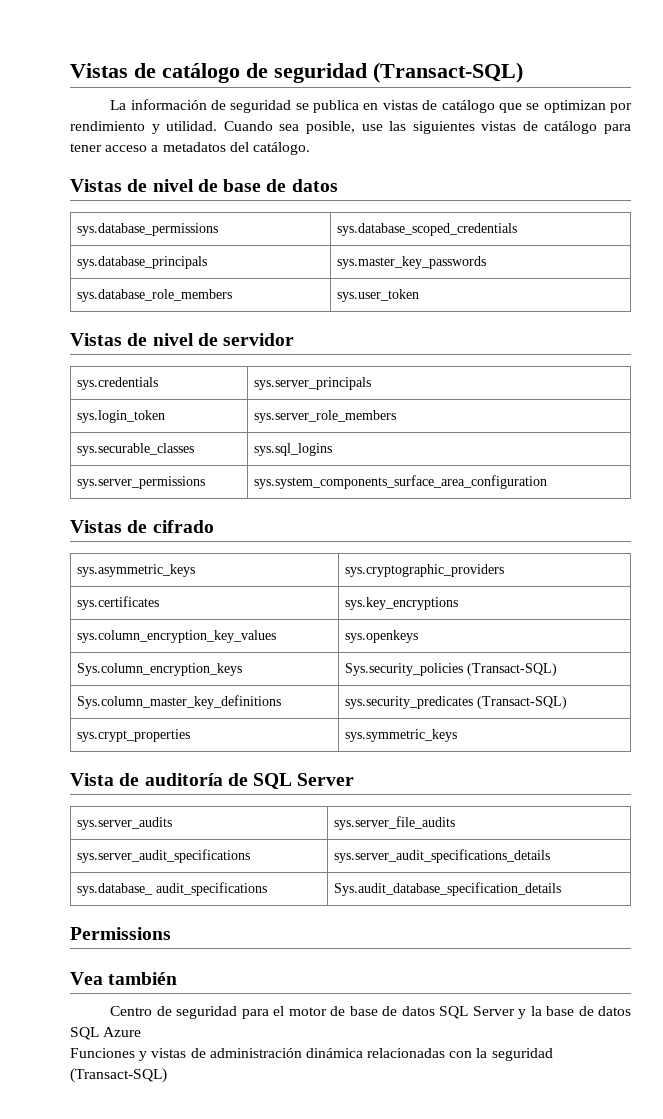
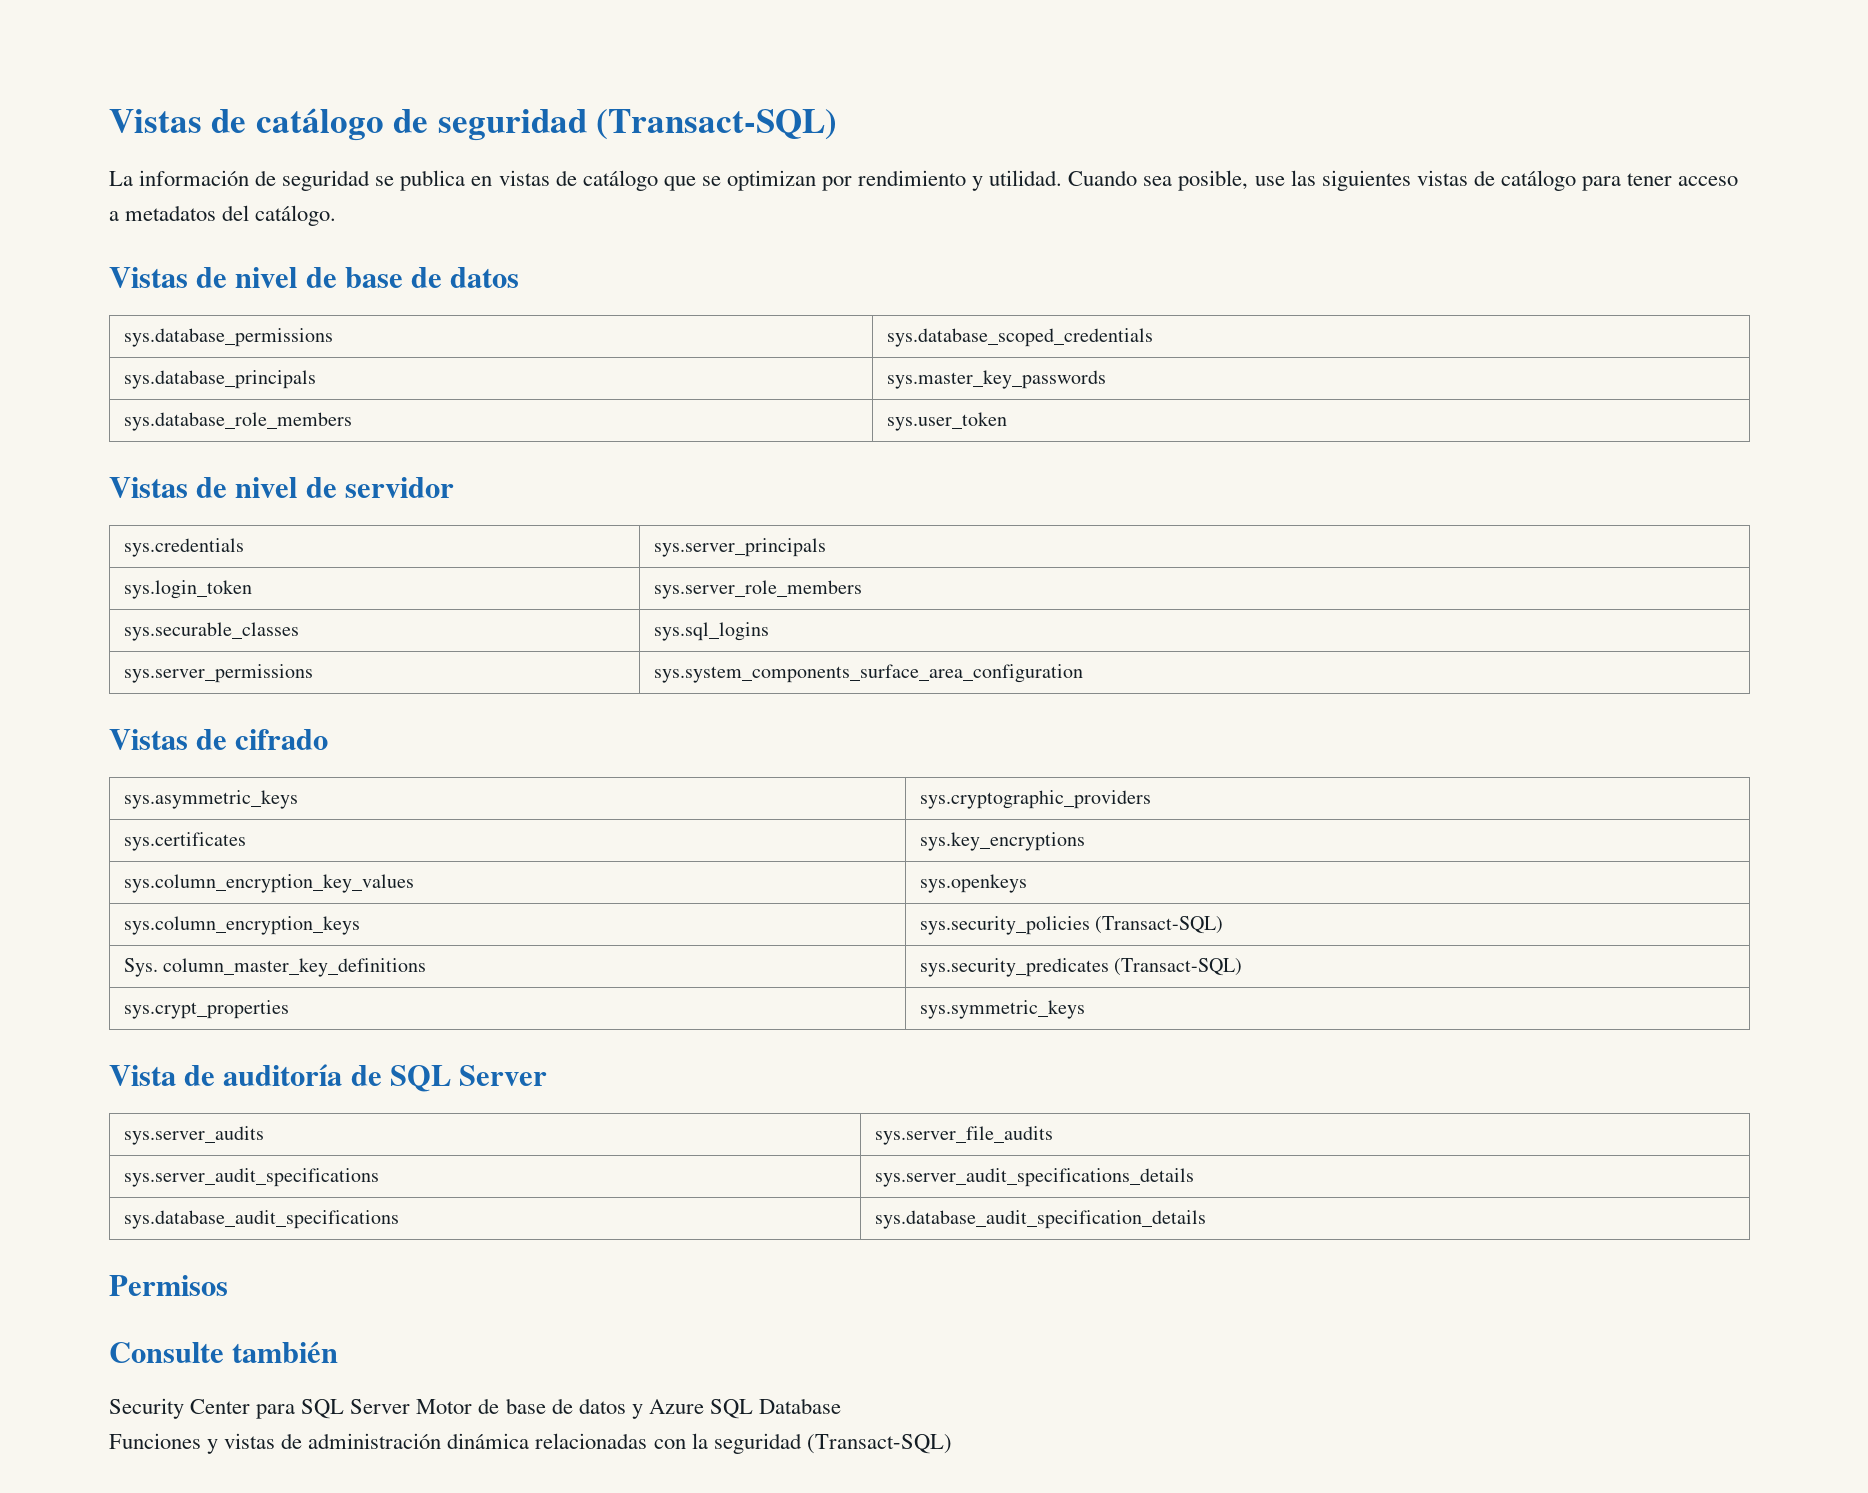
[77,663,243,676] [345,663,558,676] [77,695,282,709] Sys.column_encryption_keys | Sys.security_policies (Transact-SQL) // Sys.column_master_key_definitions -> [124,916,361,935] [920,916,1224,935] [124,958,427,977] sys.column_encryption_keys | sys.security_policies (Transact-SQL) // Sys. column_master_key_definitions
[77,882,268,896] [334,882,562,896] [70,927,171,940] [70,972,178,985] [110,1006,631,1019] [70,1027,142,1040] sys.database_ audit_specifications | Sys.audit_database_specification_details // Permissions // Vea también // Centro de seguridad para el motor de base de datos SQL Server y la base de datos SQL Azure -> [124,1210,400,1229] [875,1210,1207,1229] [109,1275,228,1296] [109,1341,339,1363] [109,1398,841,1419] sys.database_audit_specifications | sys.database_audit_specification_details // Permisos // Consulte también // Security Center para SQL Server Motor de base de datos y Azure SQL Database

